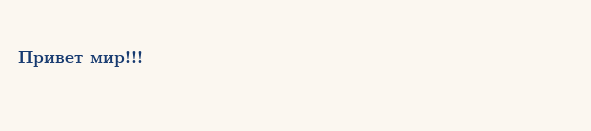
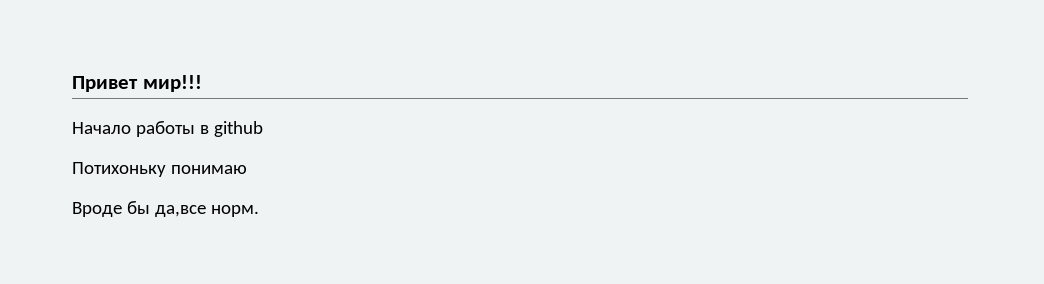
(143, 59) none -> [72,121,263,137] [72,162,247,177] [72,201,259,217] // Начало работы в github // Потихоньку понимаю // Вроде бы да,все норм.

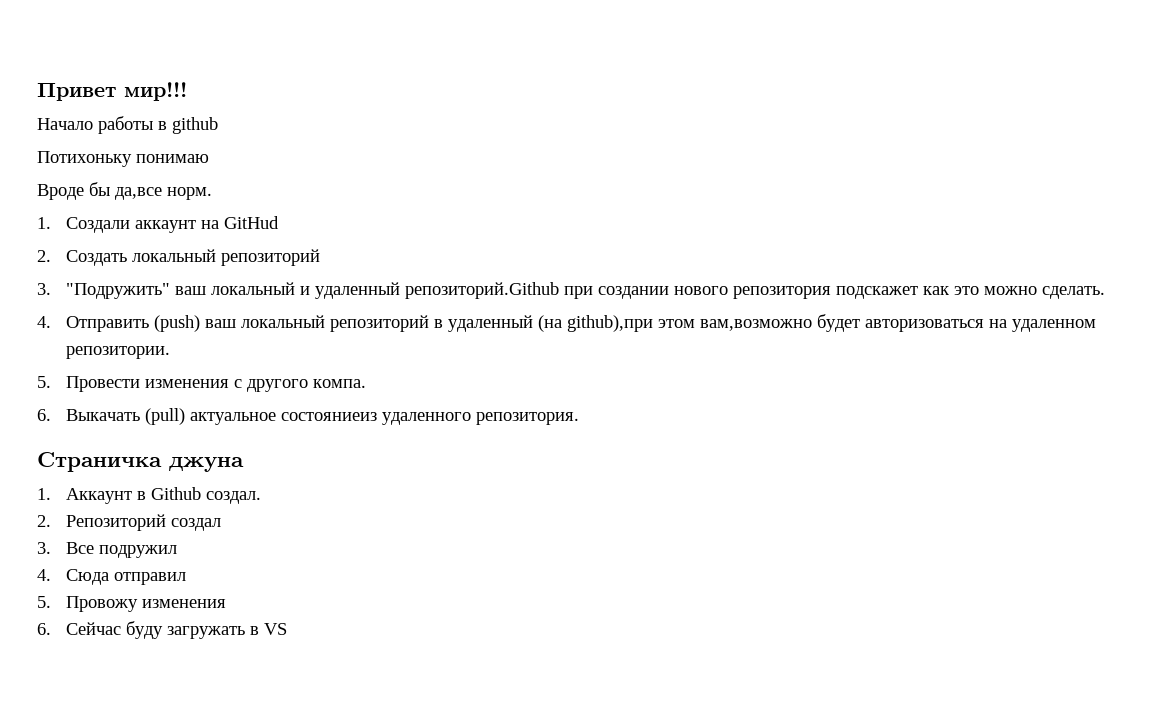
(259, 211) none -> [37,216,280,233] [37,249,321,266] [37,282,1106,299] [37,314,1097,332] [66,346,171,359] [37,376,367,392] [37,408,580,425] [37,452,244,472] [37,487,262,504] [37,514,222,531] [37,542,178,558] [37,569,187,585] [37,596,227,612] [37,621,288,639] // 1. Создали аккаунт на GitHud // 2. Создать локальный репозиторий // 3. "Подружить" ваш локальный и удаленный репозиторий.Github при создании нового репозитория подскажет как это можно сделать. // 4. Отправить (push) ваш локальный репозиторий в удаленный (на github),при этом вам,возможно будет авторизоваться на удаленном репозитории. // 5. Провести изменения с другого компа. // 6. Выкачать (pull) актуальное состояниеиз удаленного репозитория. // Страничка джуна // 1. Аккаунт в Github создал. // 2. Репозиторий создал // 3. Все подружил // 4. Сюда отправил // 5. Провожу изменения // 6. Сейчас буду загружать в VS

